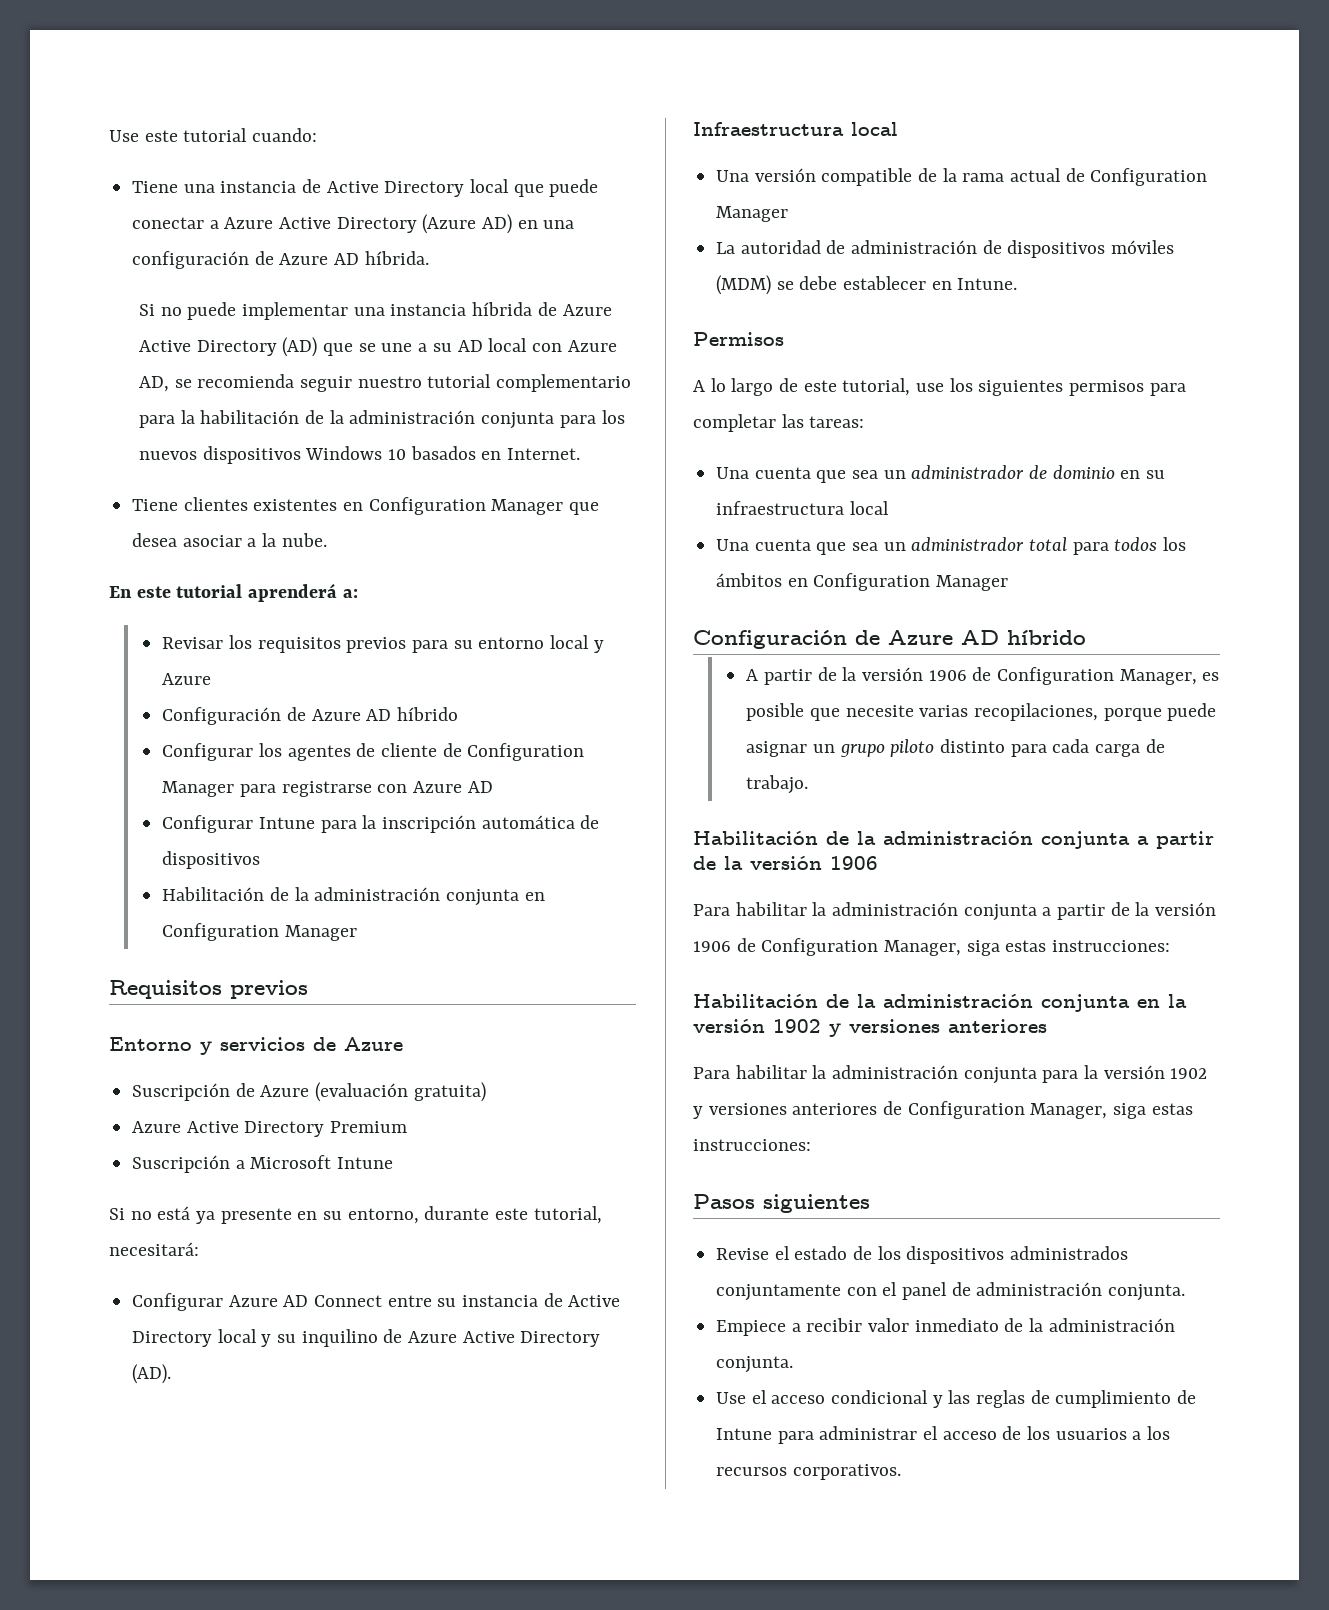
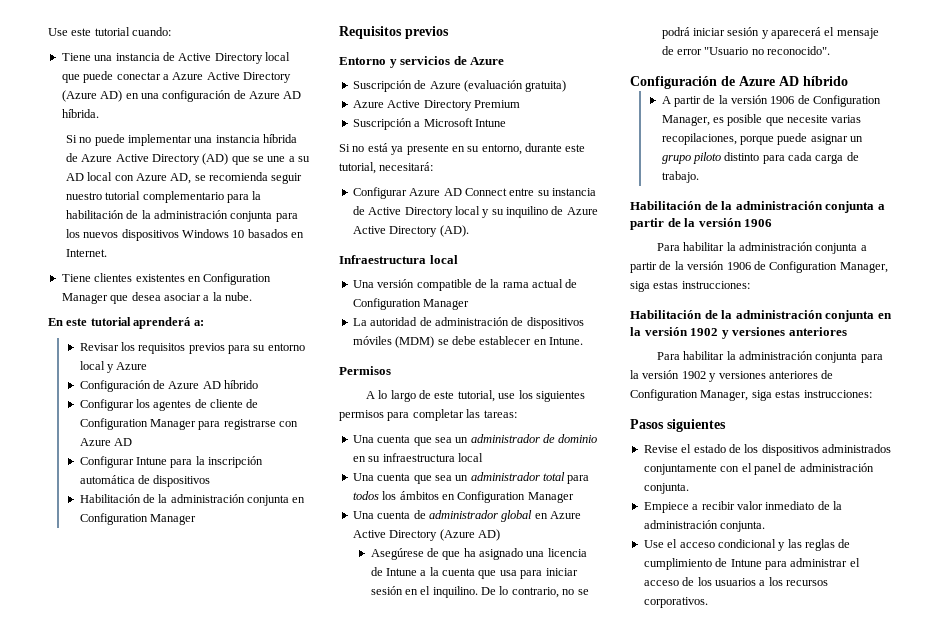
(1009, 583) none -> [352,510,581,522] [352,529,500,541] [370,548,587,560] [370,567,578,579] [370,586,589,598] [661,27,879,39] [661,46,831,55] // Una cuenta de administrador global en Azure Active Directory (Azure AD) // Asegúrese de que ha asignado una licencia de Intune a la cuenta que usa para iniciar sesión en el inquilino. De lo contrario, no se podrá iniciar sesión y aparecerá el mensaje de error "Usuario no reconocido".

